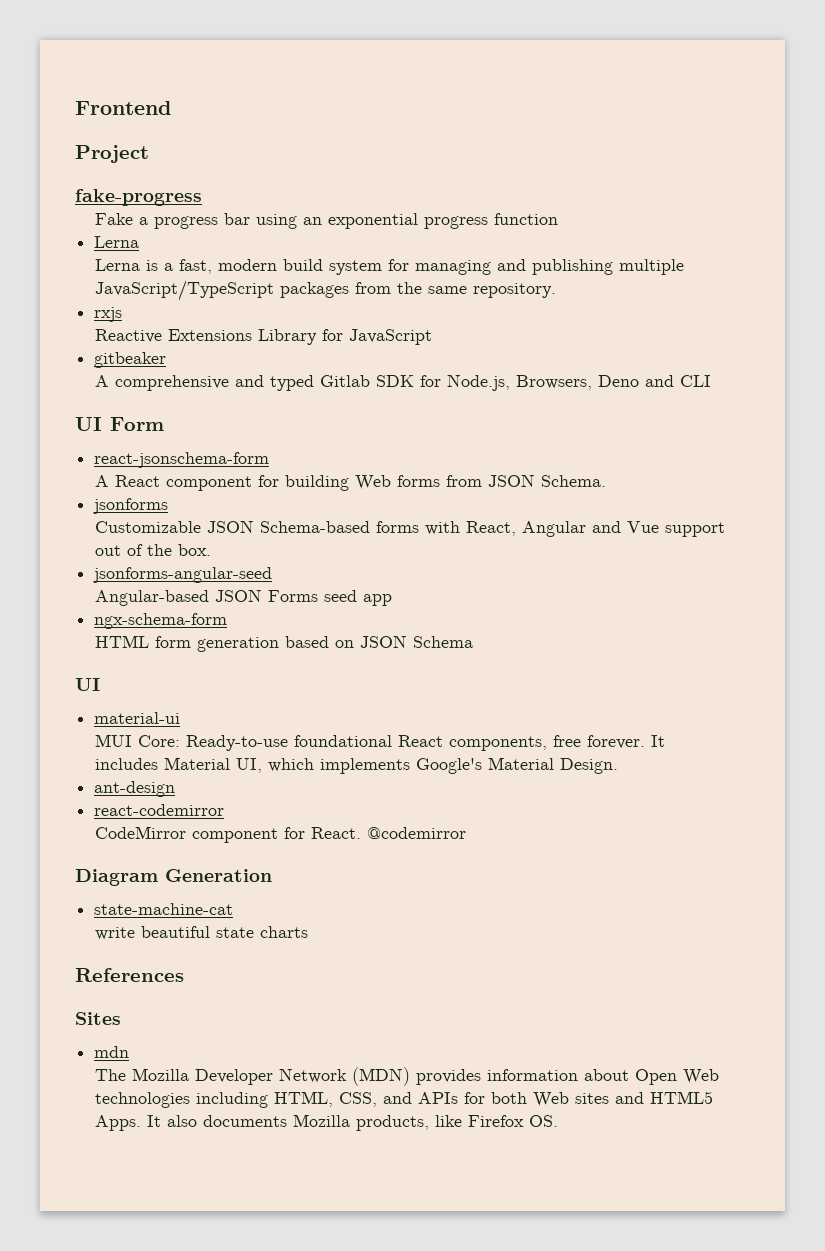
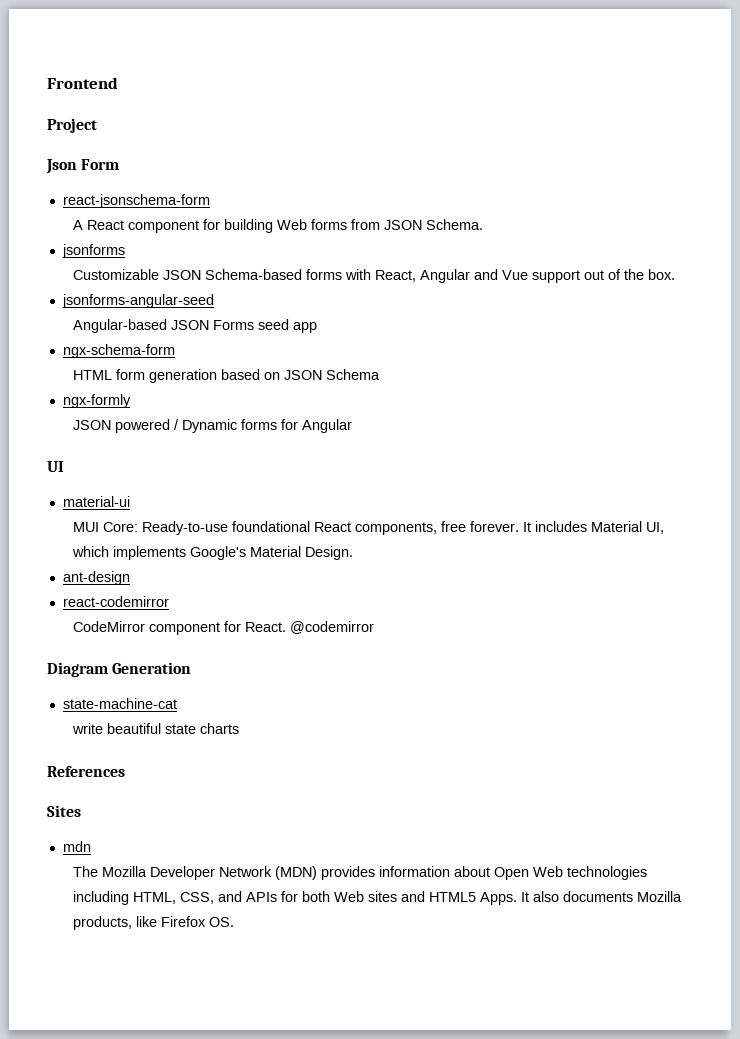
[75,189,202,206] [94,213,558,229] [94,236,140,248] [94,259,684,275] [94,280,556,301] [94,307,123,322] [94,329,432,345] [94,352,167,368] [94,374,711,391] [75,417,102,431] fake-progress // Fake a progress bar using an exponential progress function // Lerna // Lerna is a fast, modern build system for managing and publishing multiple JavaScript/TypeScript packages from the same repository. // rxjs // Reactive Extensions Library for JavaScript // gitbeaker // A comprehensive and typed Gitlab SDK for Node.js, Browsers, Deno and CLI // UI -> [46,159,77,174] Json
(473, 642) none -> [62,394,131,408] [72,419,352,433] // ngx-formly // JSON powered / Dynamic forms for Angular

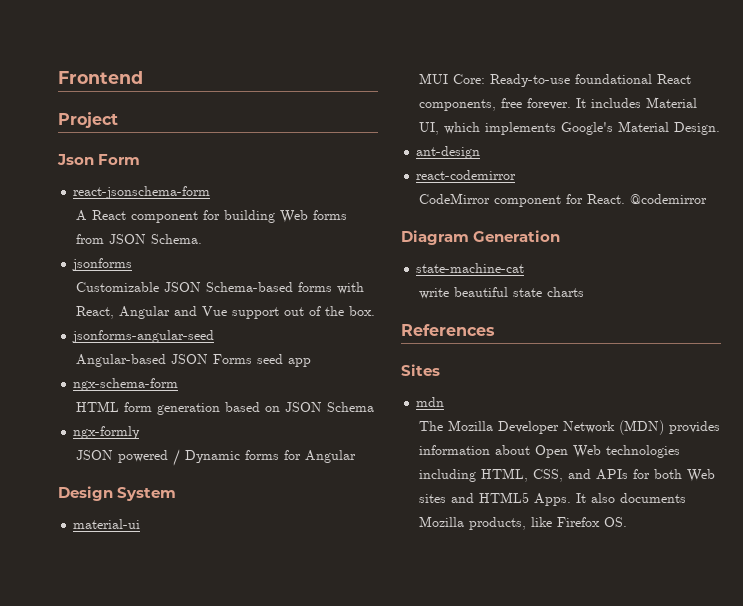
[47,461,64,472] UI -> [58,486,177,501] Design System

